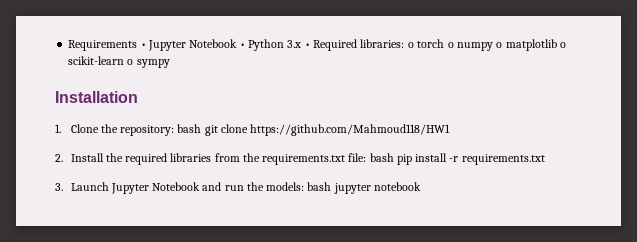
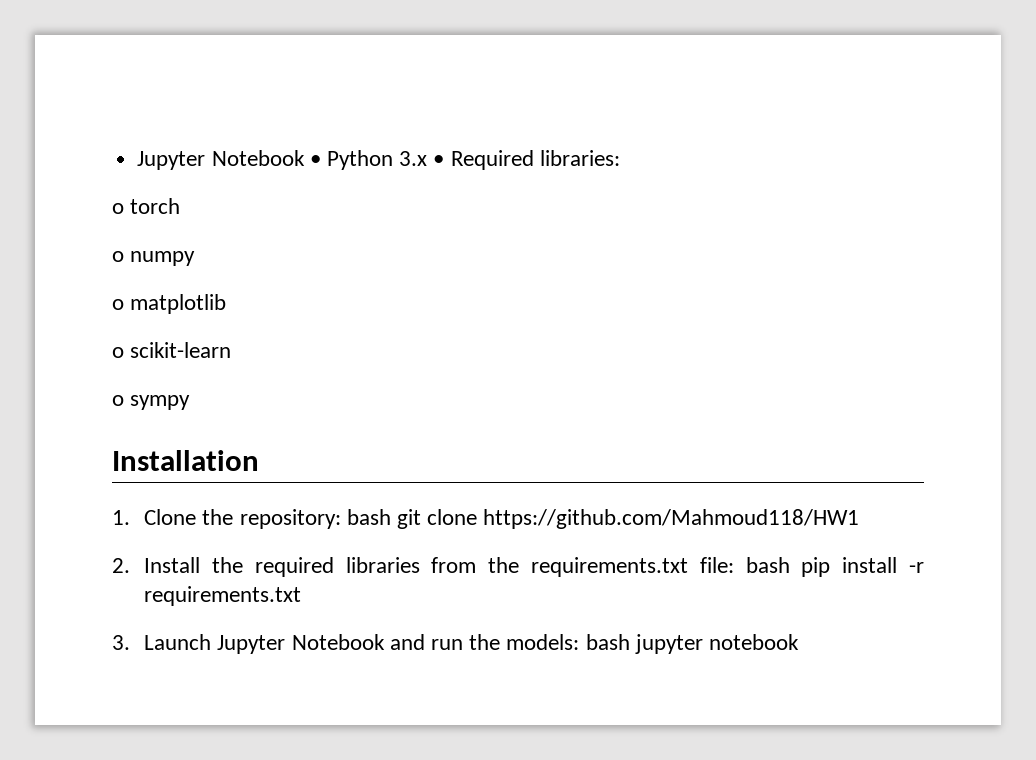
[68,40,146,51] Requirements • -> (137, 160) none
(405, 43) none -> (620, 158) //
(445, 43) none -> (181, 206) //
(493, 46) none -> (196, 258) //
(557, 45) none -> (227, 304) //
(125, 60) none -> (232, 350) //

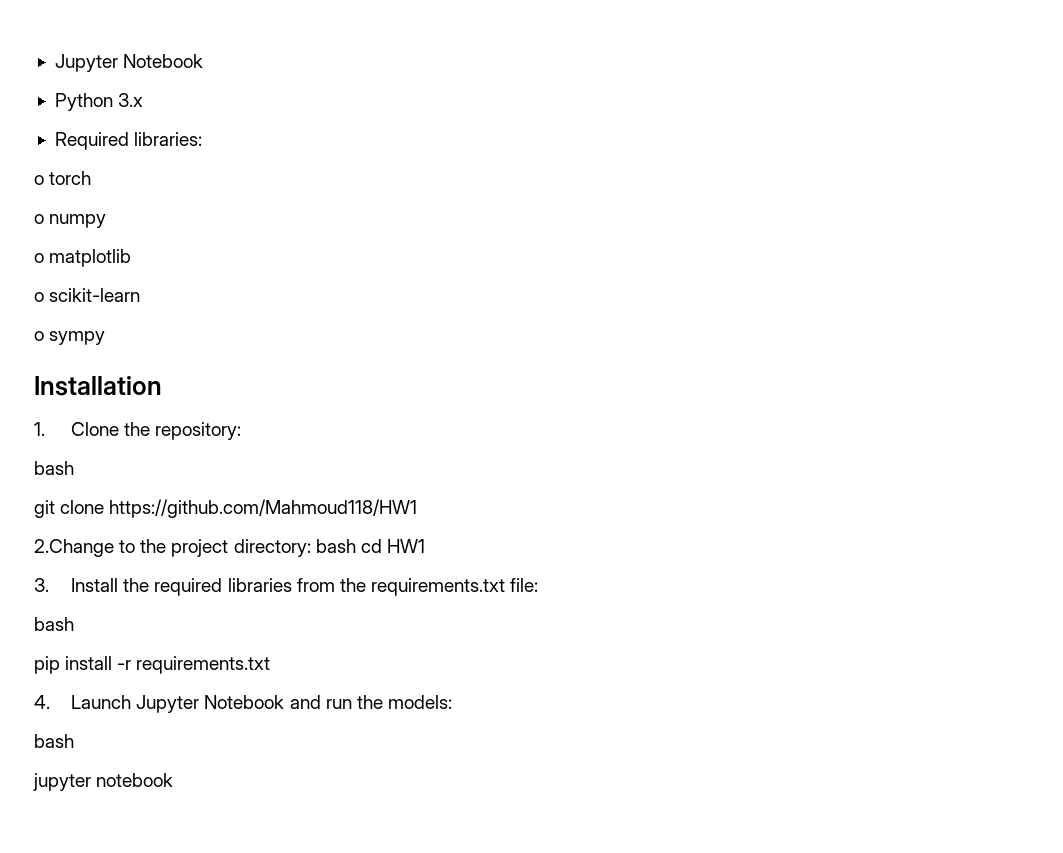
[137,150,321,170] Jupyter Notebook • -> [54,54,204,72] Jupyter Notebook //
[433,155,445,166] • -> (144, 100) //
[346,509,391,525] bash -> [34,461,74,475] // bash //
[112,558,130,573] 2. -> [34,539,425,557] [34,578,49,592] 2.Change to the project directory: bash cd HW1 // 3.
[745,557,790,573] bash -> [34,617,74,631] // bash //
[112,635,130,650] 3. -> [34,695,50,709] 4.
[585,634,630,650] bash -> [34,734,74,748] // bash //

